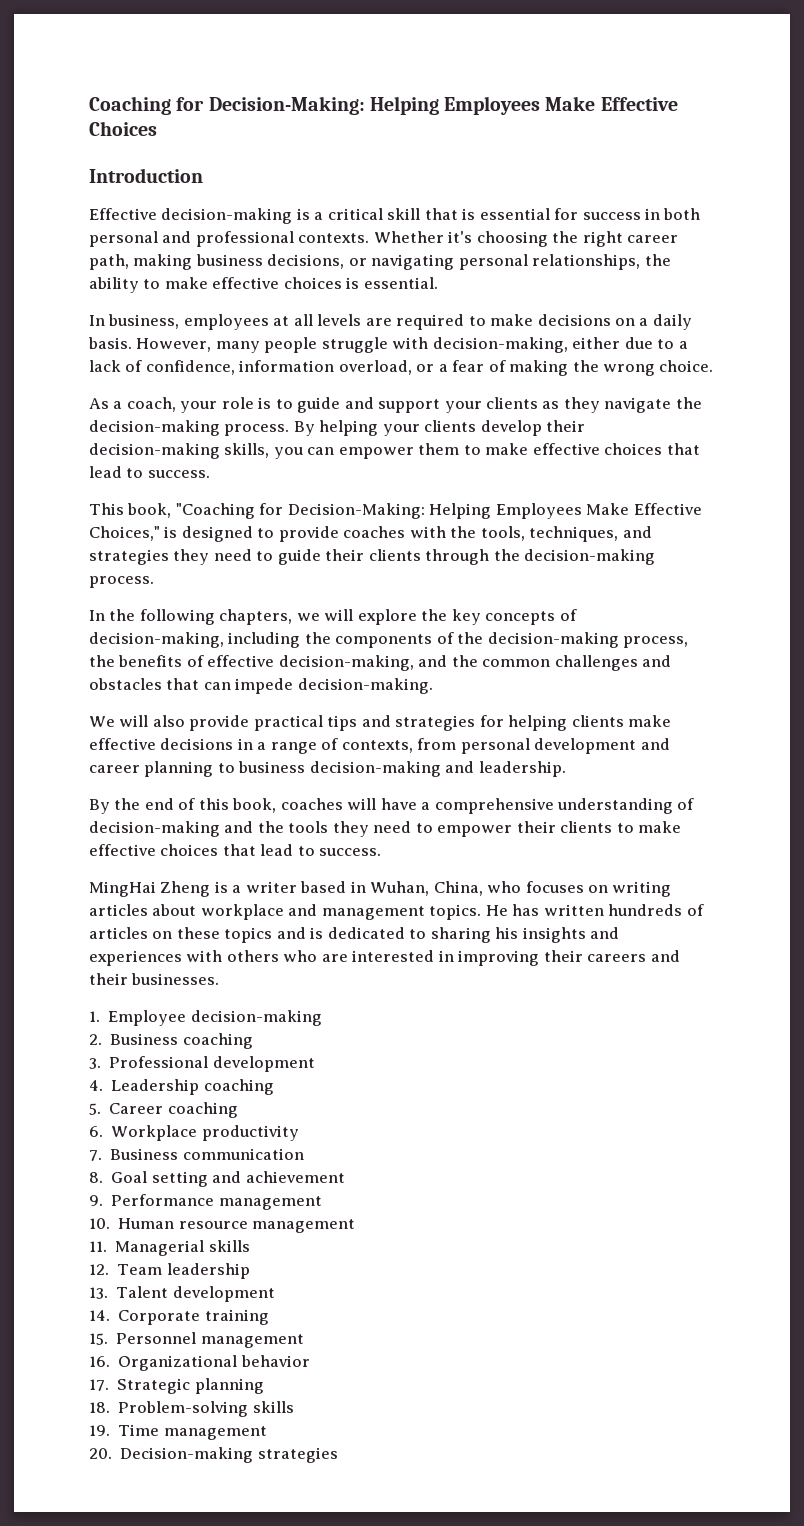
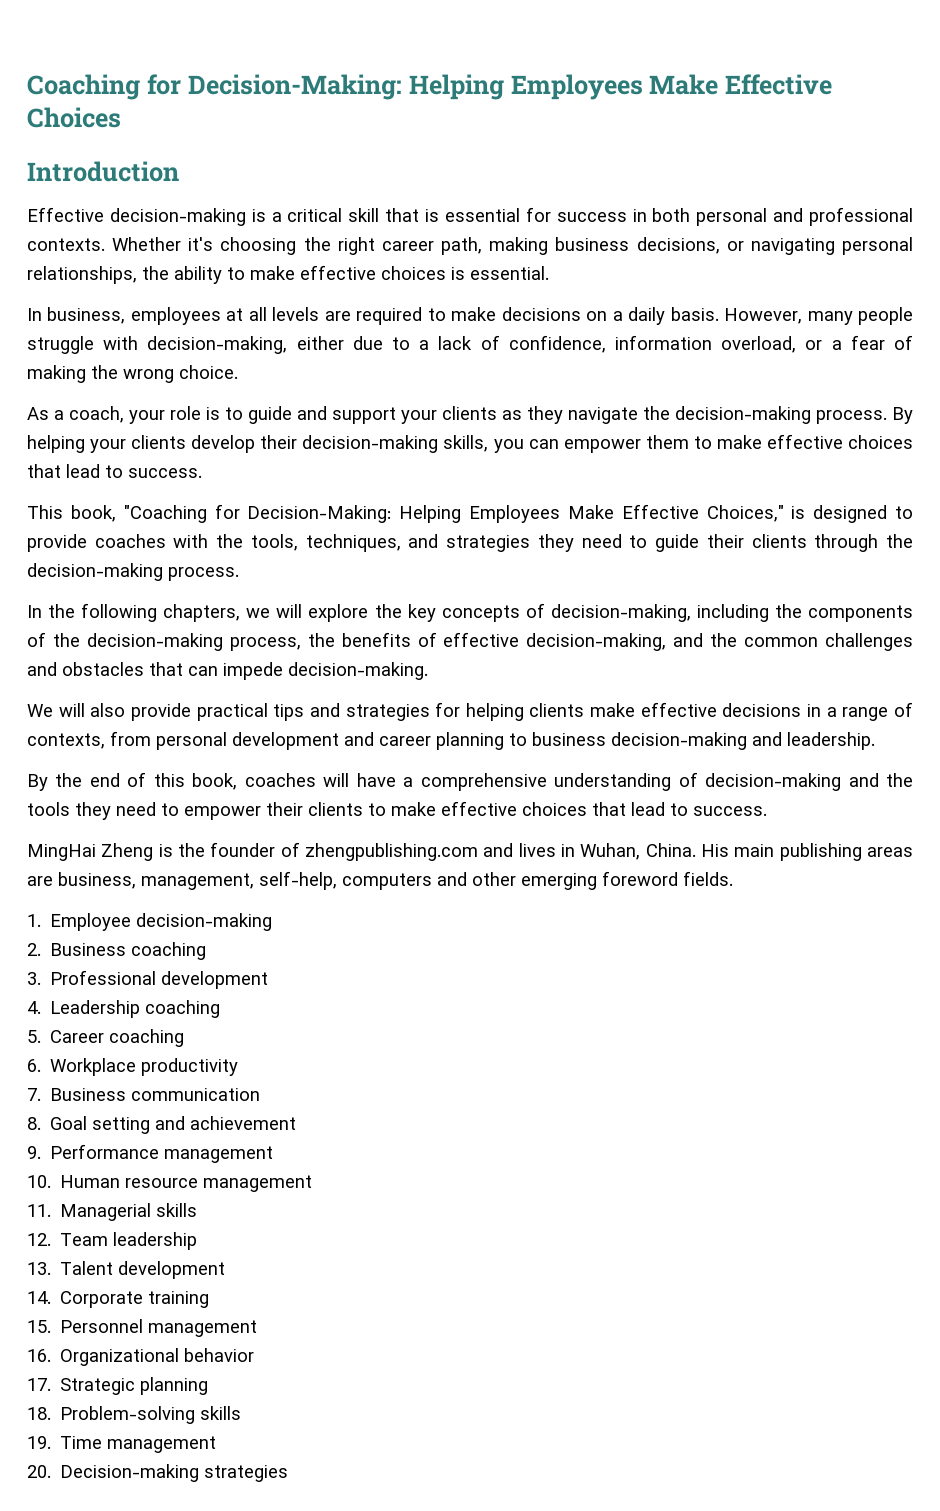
[232,881,672,897] [89,904,704,920] [89,927,620,943] [89,950,680,966] [89,973,220,985] a writer based in Wuhan, China, who focuses on writing articles about workplace and management topics. He has written hundreds of articles on these topics and is dedicated to sharing his insights and experiences with others who are interested in improving their careers and their businesses. -> [178,842,914,861] [27,871,733,890] the founder of zhengpublishing.com and lives in Wuhan, China. His main publishing areas are business, management, self-help, computers and other emerging foreword fields.

